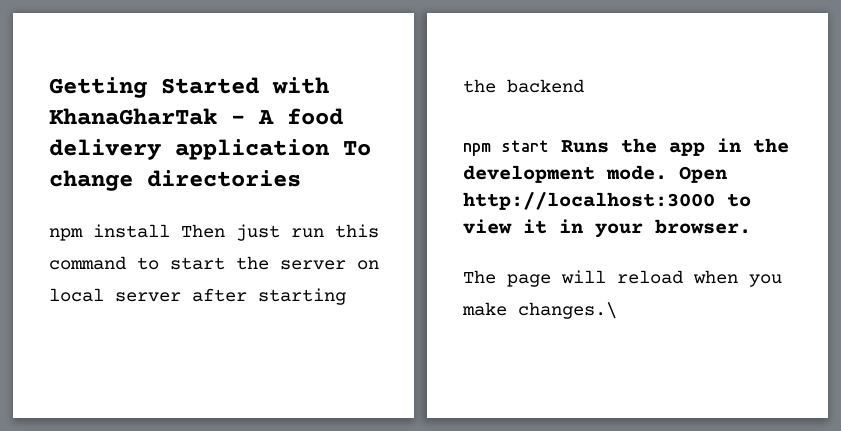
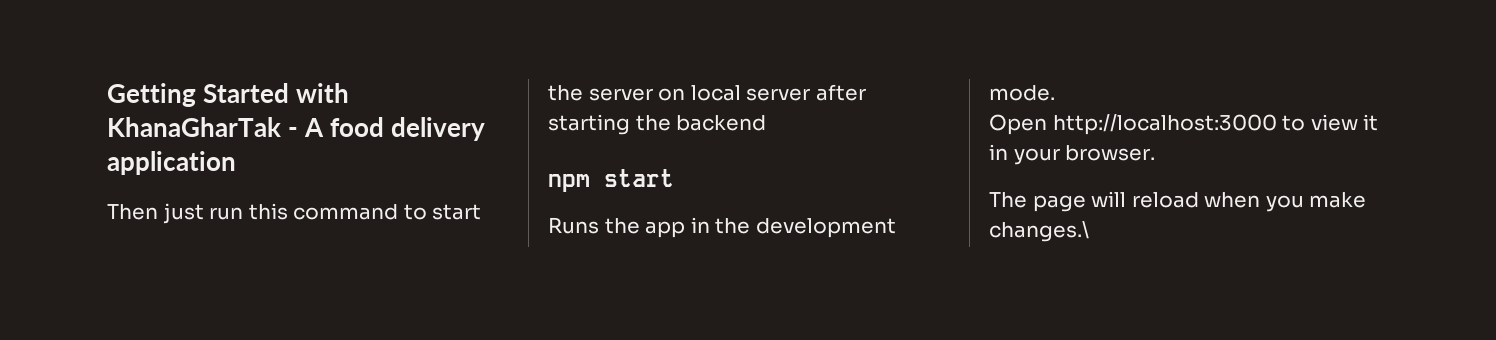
[343,141,371,156] [49,170,301,191] [49,224,170,241] To change directories // npm install -> (236, 163) //
(549, 146) none -> (674, 178) //
(667, 172) none -> (1055, 93) //

